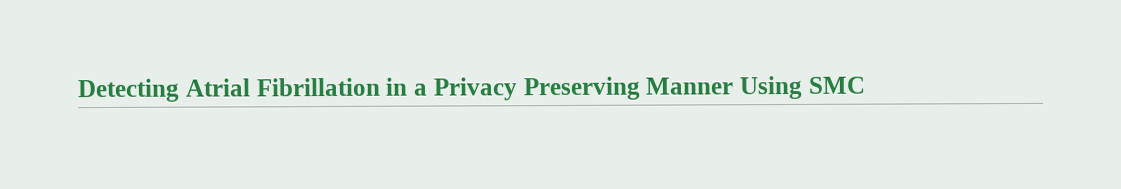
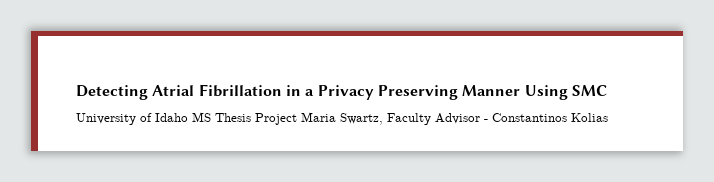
(865, 85) none -> [76,112,608,125] // University of Idaho MS Thesis Project Maria Swartz, Faculty Advisor - Constantinos Kolias

